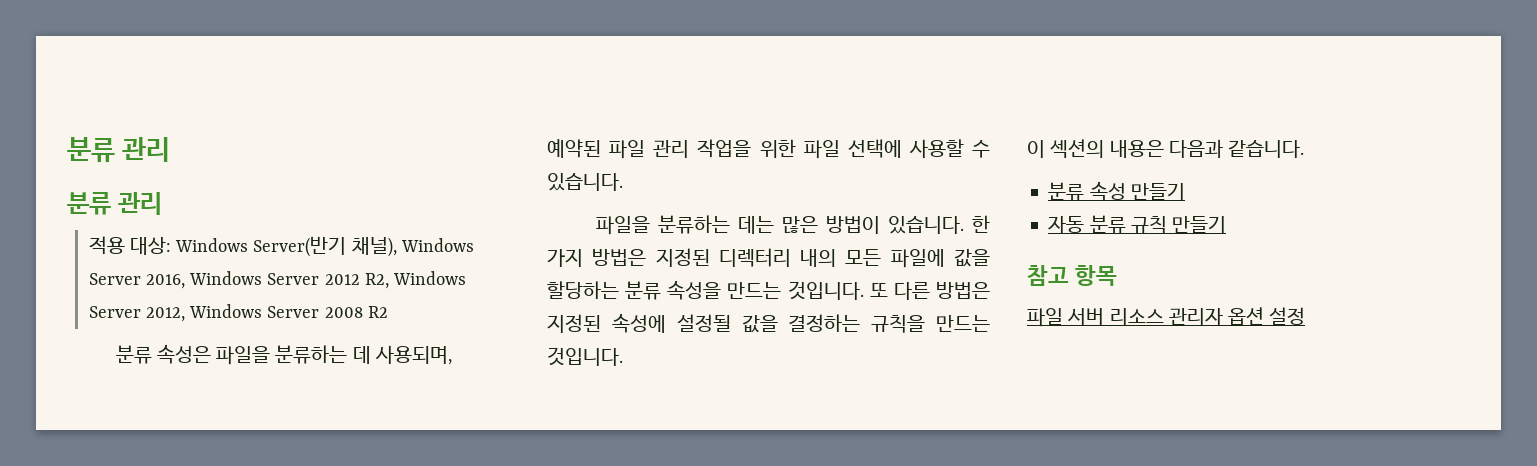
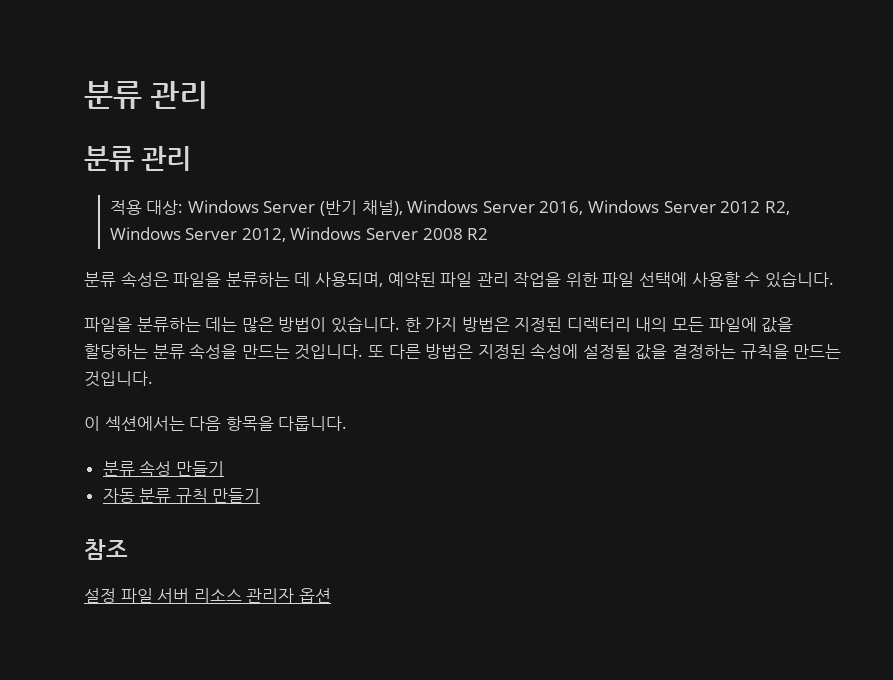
[253,236,347,257] Server(반기 -> [263,200,358,216] Server (반기
[1050,139,1305,158] 섹션의 내용은 다음과 같습니다. -> [104,416,348,431] 섹션에서는 다음 항목을 다룹니다.
[1027,265,1118,286] 참고 항목 // -> [84,539,128,560] [84,588,116,603] 참조 // 설정
[1269,307,1306,325] 설정 -> (331, 595) none

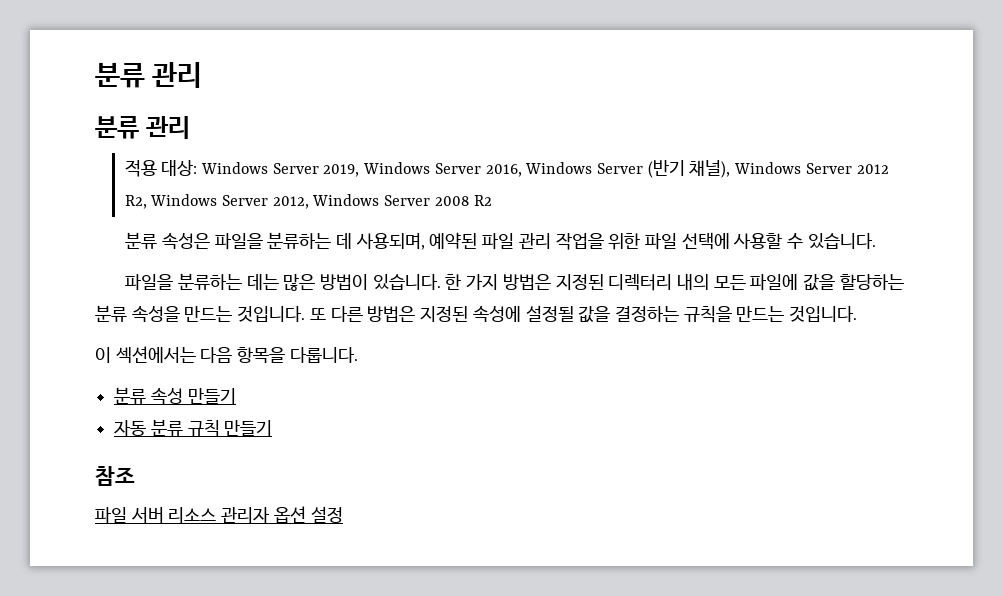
[320,200,403,216] (반기 채널), -> [323,164,360,177] 2019,
(716, 207) none -> [647,160,852,178] (반기 채널), Windows Server
[84,588,116,603] 설정 -> (135, 476) none
(331, 595) none -> [310,506,343,523] 설정

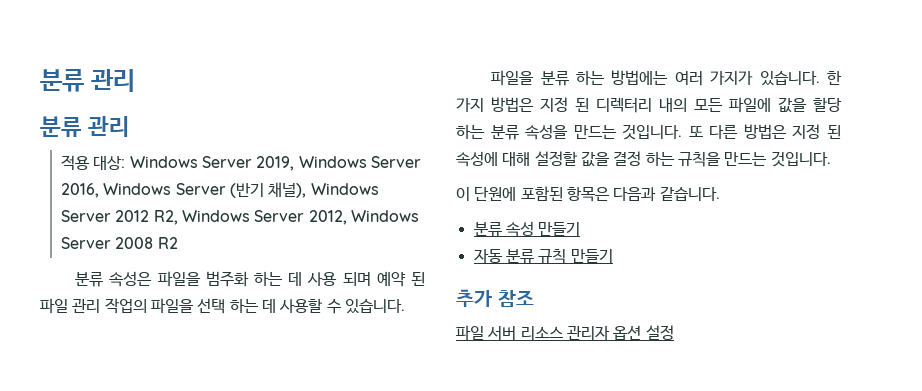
[267,232,730,250] 분류하는 데 사용되며, 예약된 파일 관리 작업을 위한 파일 선택에 -> [205,271,426,287] [40,298,276,314] 범주화 하는 데 사용 되며 예약 된 파일 관리 작업의 파일을 선택 하는 데
[177,273,368,291] 분류하는 데는 많은 방법이 -> [540,70,754,86] 분류 하는 방법에는 여러 가지가
[555,274,604,290] 지정된 -> [540,97,589,112] 지정 된
[839,274,904,290] 할당하는 -> [813,97,842,112] [456,124,485,139] 할당 하는
[420,305,679,323] 지정된 속성에 설정될 값을 결정하는 -> [792,124,841,139] [456,151,675,167] 지정 된 속성에 대해 설정할 값을 결정 하는
[115,346,358,364] 섹션에서는 다음 항목을 다룹니다. -> [474,186,720,202] 단원에 포함된 항목은 다음과 같습니다.
(273, 428) none -> [456,289,492,307] 추가

